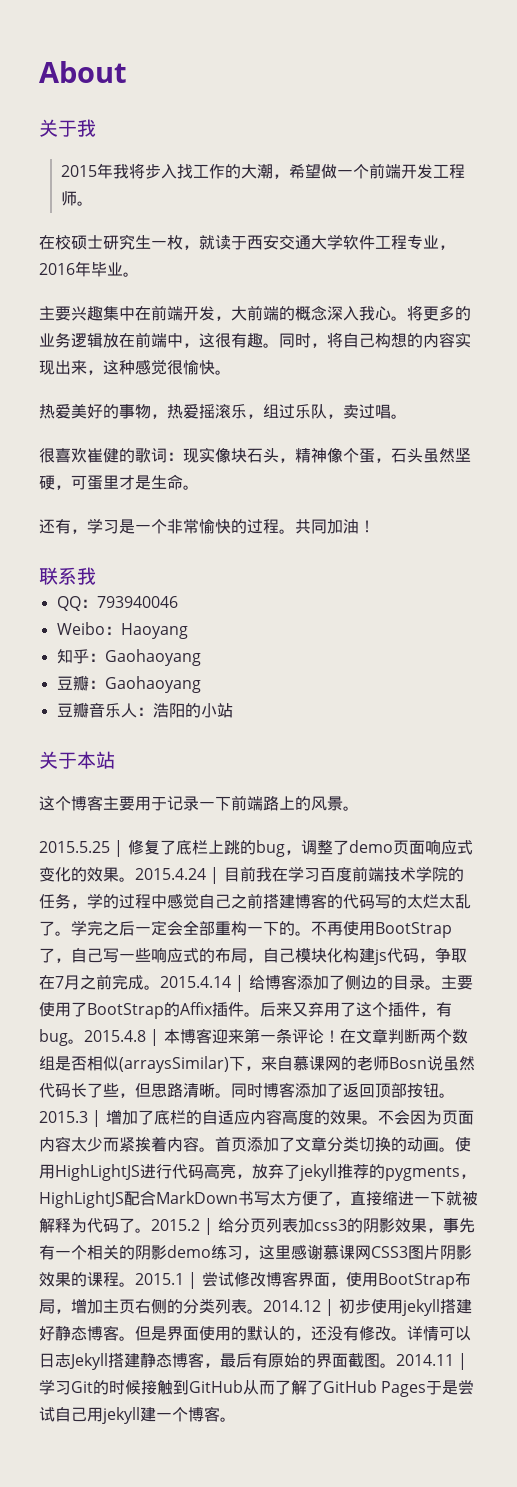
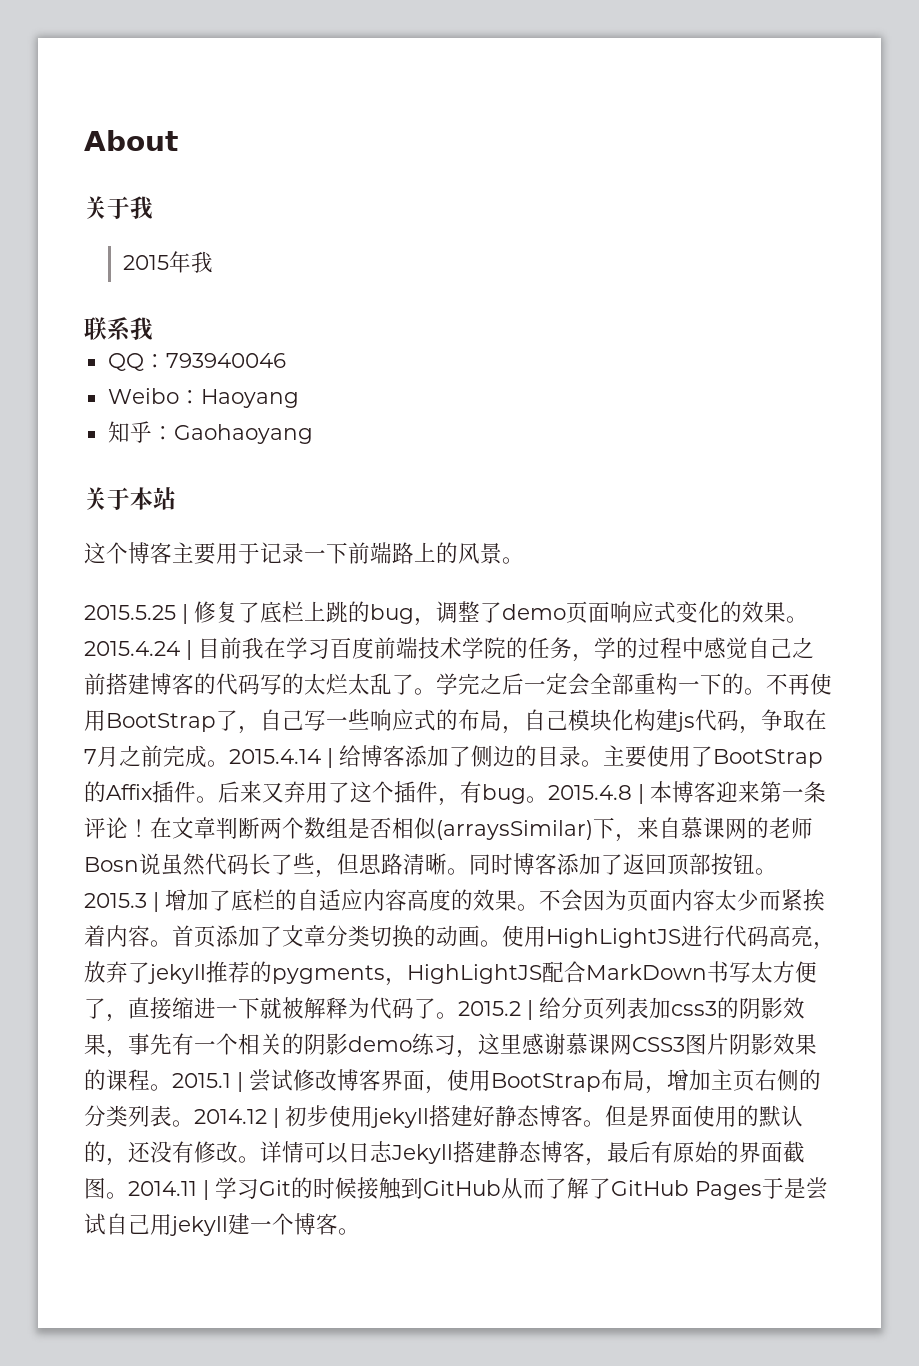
[128,163,465,179] [60,191,93,206] [39,234,455,250] [39,261,139,277] [39,305,471,321] [39,332,471,348] [39,359,231,375] [39,404,407,419] [39,447,471,463] [39,474,199,490] [39,518,375,534] 将步入找工作的大潮，希望做一个前端开发工程师。 // 在校硕士研究生一枚，就读于西安交通大学软件工程专业，2016年毕业。 // 主要兴趣集中在前端开发，大前端的概念深入我心。将更多的业务逻辑放在前端中，这很有趣。同时，将自己构想的内容实现出来，这种感觉很愉快。 // 热爱美好的事物，热爱摇滚乐，组过乐队，卖过唱。 // 很喜欢崔健的歌词：现实像块石头，精神像个蛋，石头虽然坚硬，可蛋里才是生命。 // 还有，学习是一个非常愉快的过程。共同加油！ -> (213, 262) none
[56,676,201,693] [56,702,233,718] // 豆瓣：Gaohaoyang // 豆瓣音乐人：浩阳的小站 -> (313, 434) none

